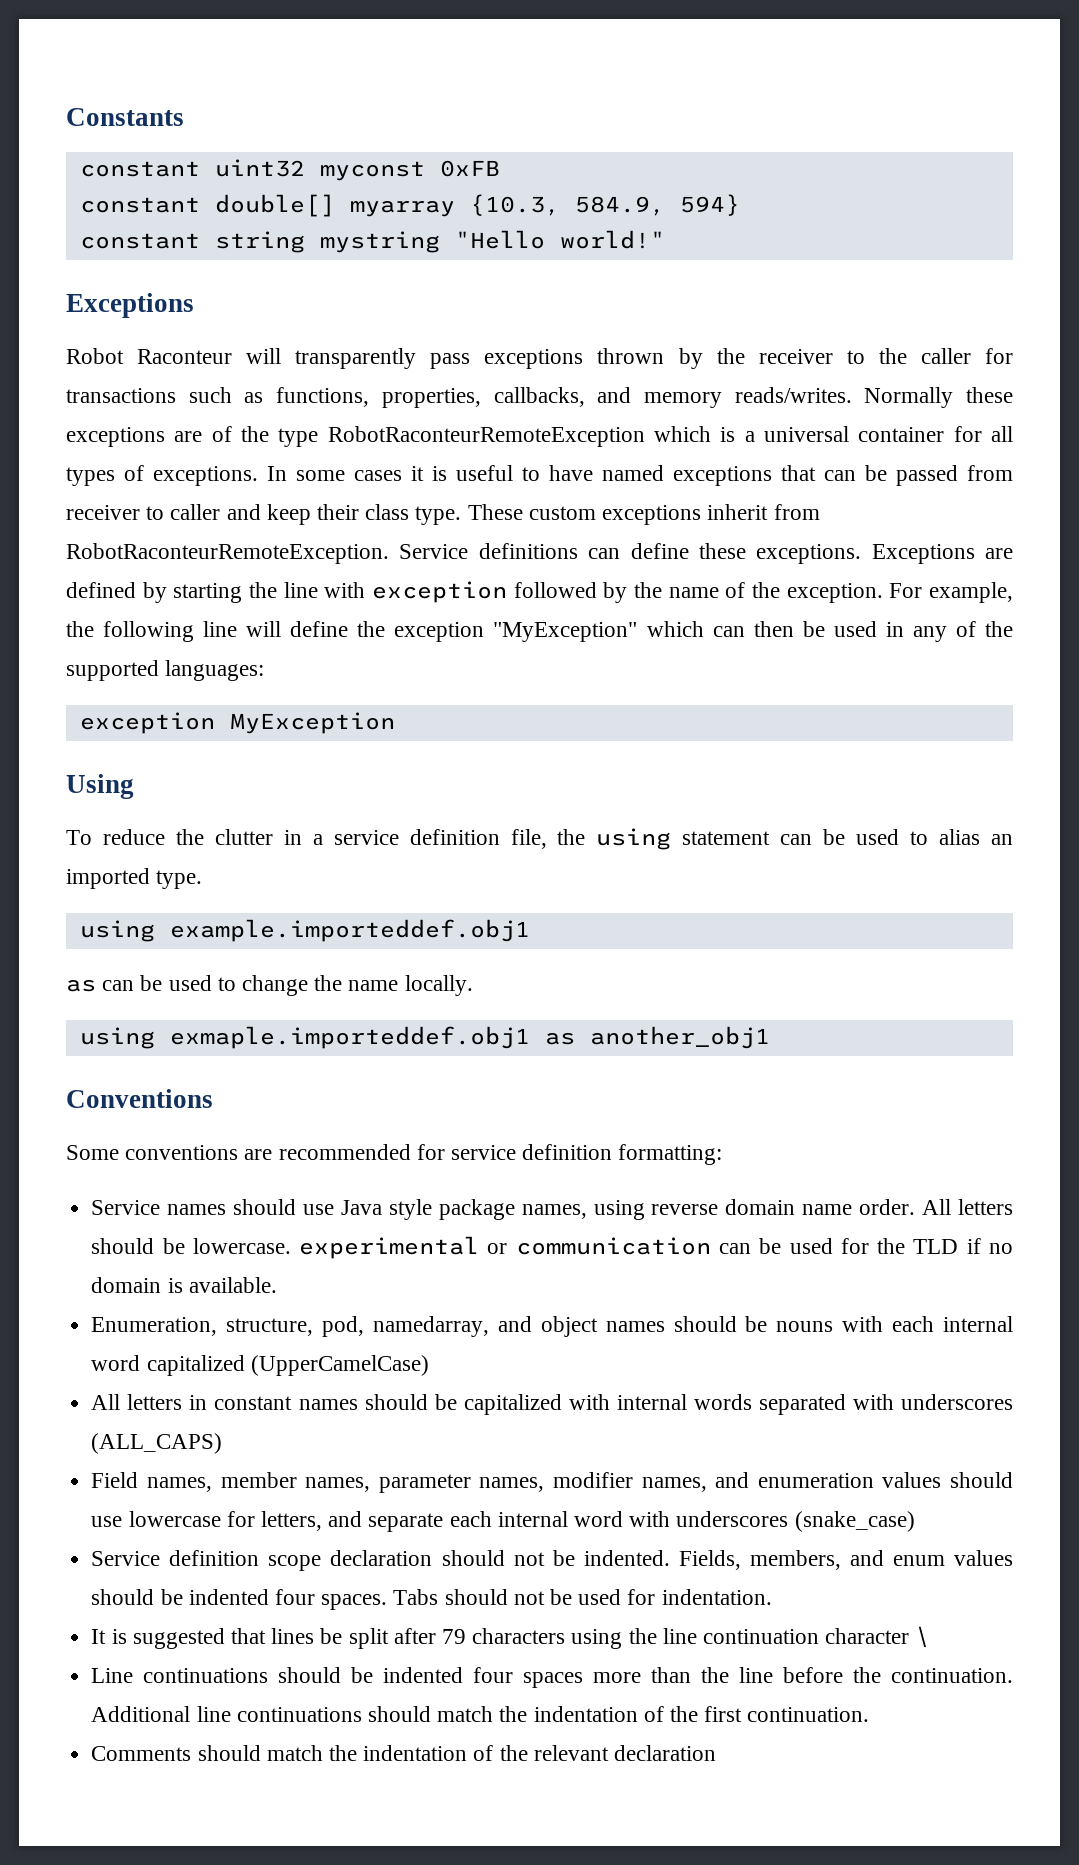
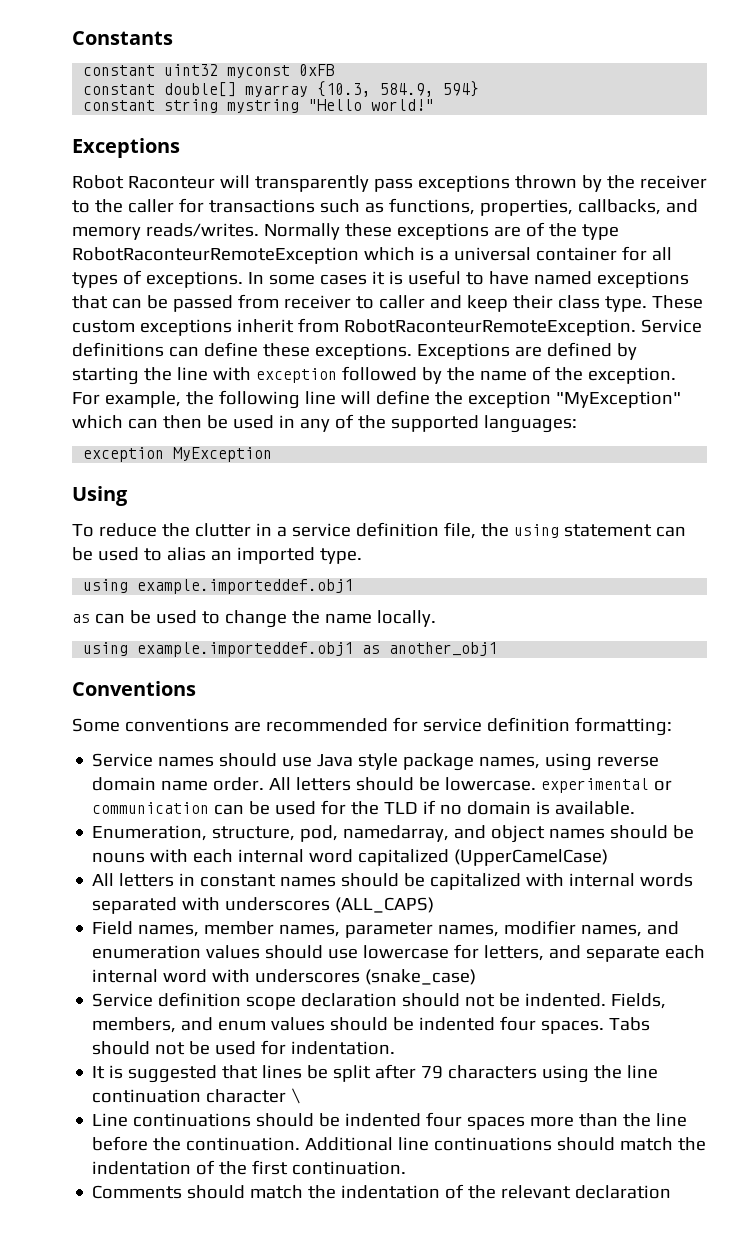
[169,1026,530,1049] exmaple.importeddef.obj1 -> [137,642,354,657] example.importeddef.obj1

